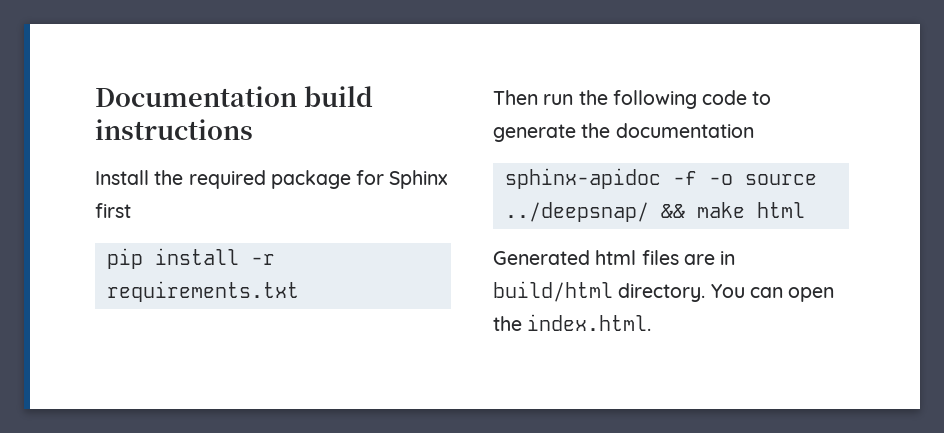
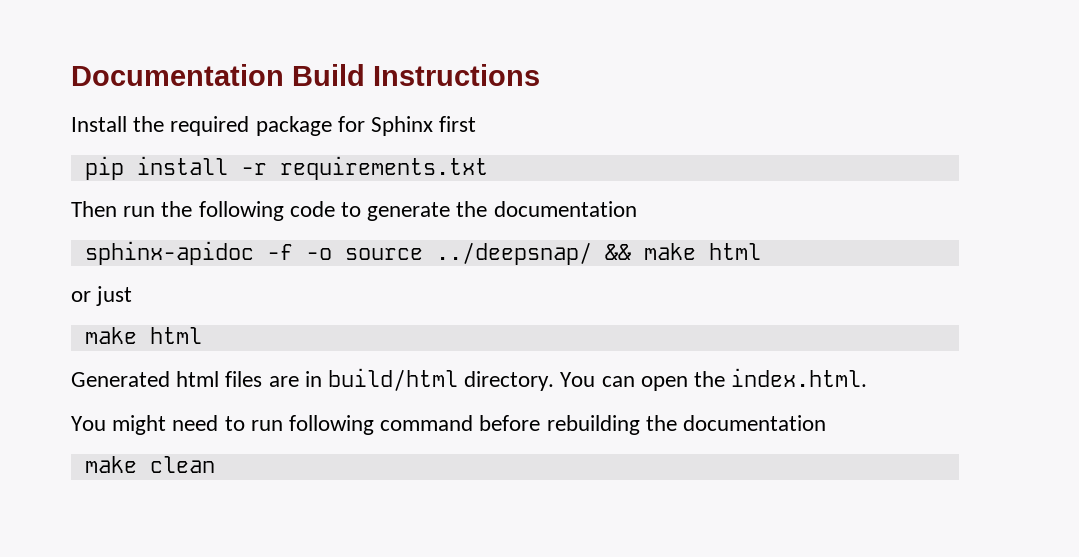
[303,86,373,107] [95,119,253,140] build instructions -> [292,64,540,86] Build Instructions
(805, 210) none -> [71,286,133,306] [84,327,202,344] // or just // make html
(652, 322) none -> [71,415,827,435] [84,456,215,473] // You might need to run following command before rebuilding the documentation // make clean

